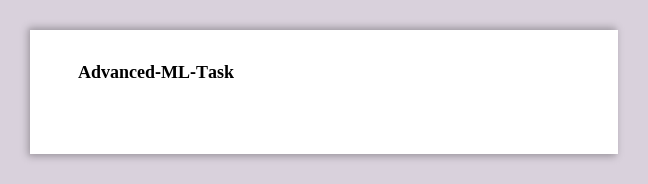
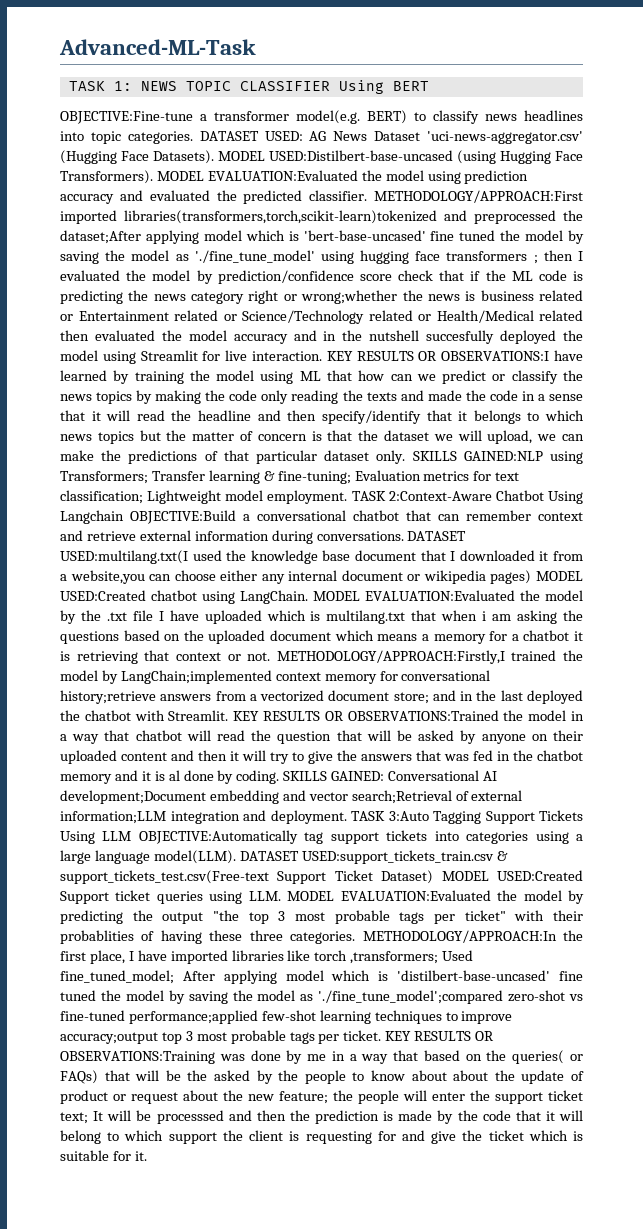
(234, 71) none -> [68,80,429,94] [60,110,583,124] [60,131,583,144] [60,150,583,164] [60,170,529,184] [60,190,583,204] [60,210,583,224] [60,230,584,244] [60,250,583,264] [60,270,584,284] [60,290,584,304] [60,310,583,324] [60,330,584,344] [60,350,584,364] [60,370,583,384] [60,390,583,404] [60,410,585,424] [60,430,585,444] [60,450,583,464] [60,470,520,484] [60,490,584,504] [60,510,583,524] [60,530,467,544] [60,550,584,564] [60,570,583,584] [60,590,583,604] [60,610,583,624] [60,630,584,644] [60,650,583,664] [60,670,491,684] [60,690,583,704] [60,710,584,721] [60,730,583,744] [60,750,583,764] [60,770,498,784] [60,790,523,804] [60,810,583,824] [60,830,583,844] [60,850,508,864] [60,870,583,884] [60,890,584,904] [60,910,583,924] [60,930,584,944] [60,950,474,964] [60,970,584,984] [60,990,583,1004] [60,1010,513,1024] [60,1030,495,1044] [60,1050,583,1064] [60,1070,585,1084] [60,1090,583,1104] [60,1110,583,1124] [60,1130,583,1144] [60,1150,147,1161] // TASK 1: NEWS TOPIC CLASSIFIER Using BERT // OBJECTIVE:Fine-tune a transformer model(e.g. BERT) to classify news headlines into topic categories. DATASET USED: AG News Dataset 'uci-news-aggregator.csv' (Hugging Face Datasets). MODEL USED:Distilbert-base-uncased (using Hugging Face Transformers). MODEL EVALUATION:Evaluated the model using prediction accuracy and evaluated the predicted classifier. METHODOLOGY/APPROACH:First imported libraries(transformers,torch,scikit-learn)tokenized and preprocessed the dataset;After applying model which is 'bert-base-uncased' fine tuned the model by saving the model as './fine_tune_model' using hugging face transformers ; then I evaluated the model by prediction/confidence score check that if the ML code is predicting the news category right or wrong;whether the news is business related or Entertainment related or Science/Technology related or Health/Medical related then evaluated the model accuracy and in the nutshell succesfully deployed the model using Streamlit for live interaction. KEY RESULTS OR OBSERVATIONS:I have learned by training the model using ML that how can we predict or classify the news topics by making the code only reading the texts and made the code in a sense that it will read the headline and then specify/identify that it belongs to which news topics but the matter of concern is that the dataset we will upload, we can make the predictions of that particular dataset only. SKILLS GAINED:NLP using Transformers; Transfer learning & fine-tuning; Evaluation metrics for text classification; Lightweight model employment. TASK 2:Context-Aware Chatbot Using Langchain OBJECTIVE:Build a conversational chatbot that can remember context and retrieve external information during conversations. DATASET USED:multilang.txt(I used the knowledge base document that I downloaded it from a website,you can choose either any internal document or wikipedia pages) MODEL USED:Created chatbot using LangChain. MODEL EVALUATION:Evaluated the model by the .txt file I have uploaded which is multilang.txt that when i am asking the questions based on the uploaded document which means a memory for a chatbot it is retrieving that context or not. METHODOLOGY/APPROACH:Firstly,I trained the model by LangChain;implemented context memory for conversational history;retrieve answers from a vectorized document store; and in the last deployed the chatbot with Streamlit. KEY RESULTS OR OBSERVATIONS:Trained the model in a way that chatbot will read the question that will be asked by anyone on their uploaded content and then it will try to give the answers that was fed in the chatbot memory and it is al done by coding. SKILLS GAINED: Conversational AI development;Document embedding and vector search;Retrieval of external information;LLM integration and deployment. TASK 3:Auto Tagging Support Tickets Using LLM OBJECTIVE:Automatically tag support tickets into categories using a large language model(LLM). DATASET USED:support_tickets_train.csv & support_tickets_test.csv(Free-text Support Ticket Dataset) MODEL USED:Created Support ticket queries using LLM. MODEL EVALUATION:Evaluated the model by predicting the output "the top 3 most probable tags per ticket" with their probablities of having these three categories. METHODOLOGY/APPROACH:In the first place, I have imported libraries like torch ,transformers; Used fine_tuned_model; After applying model which is 'distilbert-base-uncased' fine tuned the model by saving the model as './fine_tune_model';compared zero-shot vs fine-tuned performance;applied few-shot learning techniques to improve accuracy;output top 3 most probable tags per ticket. KEY RESULTS OR OBSERVATIONS:Training was done by me in a way that based on the queries( or FAQs) that will be the asked by the people to know about about the update of product or request about the new feature; the people will enter the support ticket text; It will be processsed and then the prediction is made by the code that it will belong to which support the client is requesting for and give the ticket which is suitable for it.

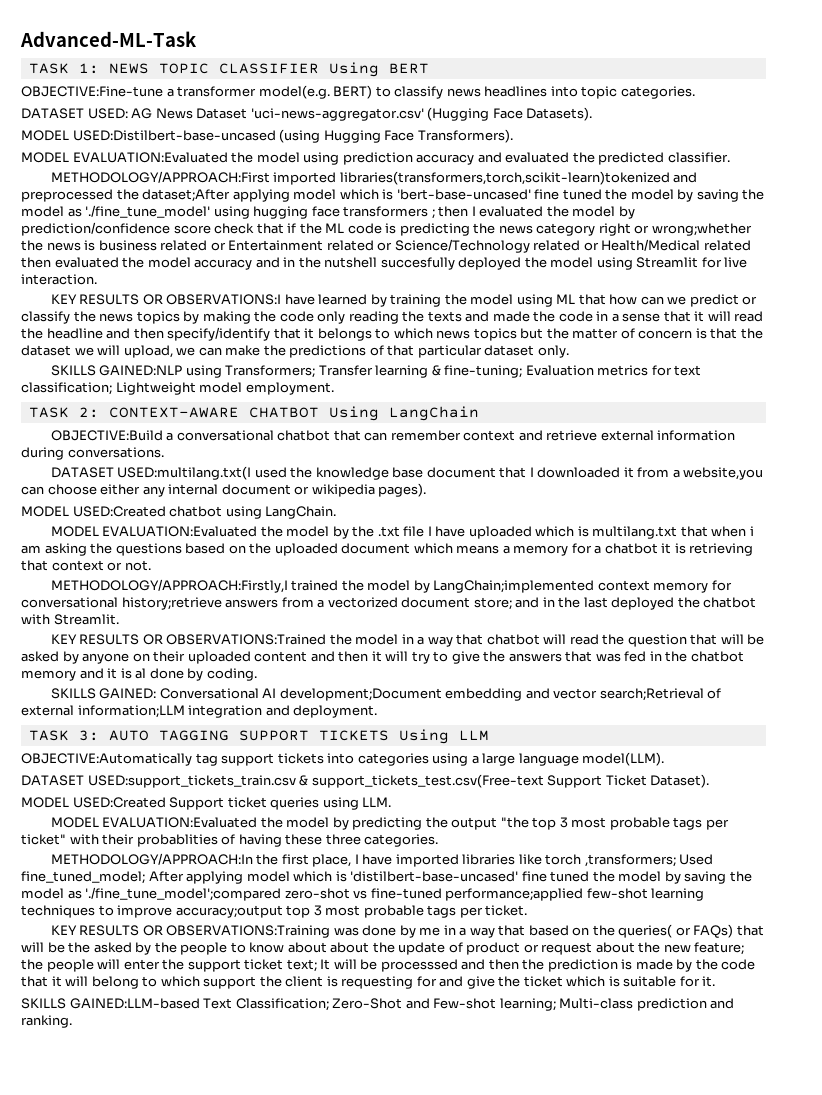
(193, 137) none -> (695, 92) //
(214, 157) none -> (593, 114) //
(153, 177) none -> (513, 136) //
(368, 195) none -> (730, 157) //
(323, 356) none -> (97, 279) //
(406, 457) none -> (569, 351) //
[351,490,584,504] [60,510,124,524] TASK 2:Context-Aware Chatbot Using Langchain -> [28,406,479,421] // TASK 2: CONTEXT-AWARE CHATBOT Using LangChain //
(404, 536) none -> (164, 452) //
[490,570,532,584] pages) -> [378,483,427,497] pages). //
(308, 597) none -> (337, 512) //
(271, 656) none -> (151, 565) //
(229, 715) none -> (119, 619) //
(280, 777) none -> (257, 674) //
[351,810,583,824] TASK 3:Auto Tagging Support Tickets -> [28,730,389,741] // TASK 3: AUTO TAGGING SUPPORT TICKETS
(132, 836) none -> (489, 735) //
(236, 857) none -> (665, 759) //
[381,870,434,884] Dataset) -> [650,774,710,788] Dataset). //
(281, 896) none -> (392, 802) //
(356, 937) none -> (439, 840) //
(382, 1035) none -> (528, 910) //
(147, 1156) none -> [21,998,735,1011] [21,1015,72,1028] // SKILLS GAINED:LLM-based Text Classification; Zero-Shot and Few-shot learning; Multi-class prediction and ranking.

